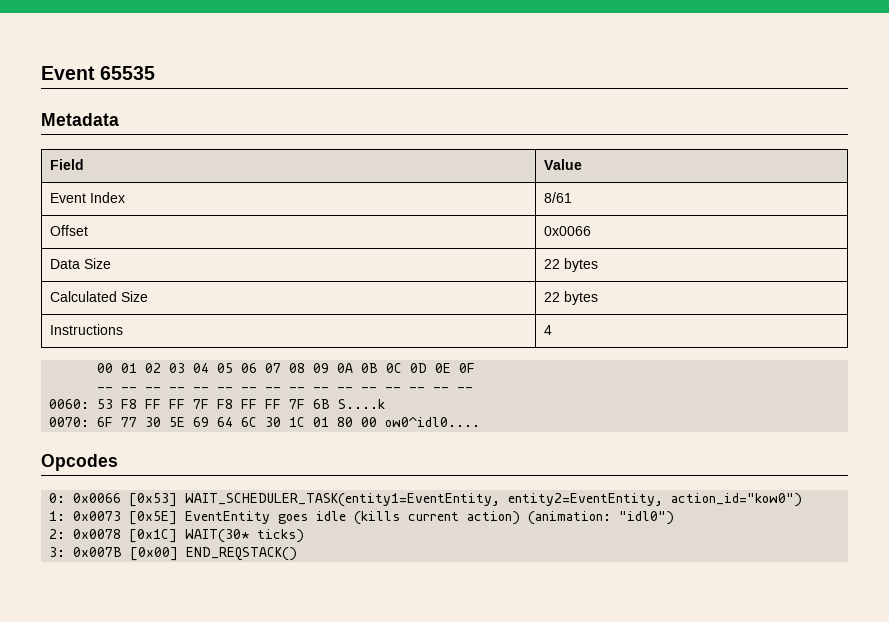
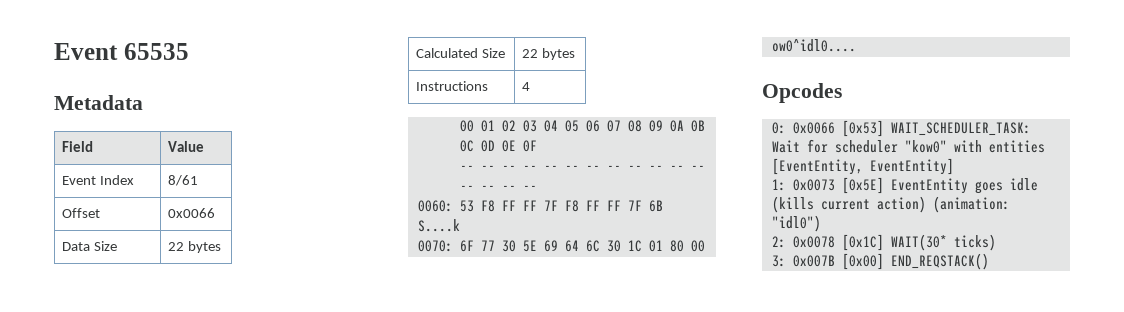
[185,493,803,507] WAIT_SCHEDULER_TASK(entity1=EventEntity, entity2=EventEntity, action_id="kow0") -> [890,122,1031,136] [771,139,1045,153] [771,158,954,175] WAIT_SCHEDULER_TASK: Wait for scheduler "kow0" with entities [EventEntity, EventEntity]

